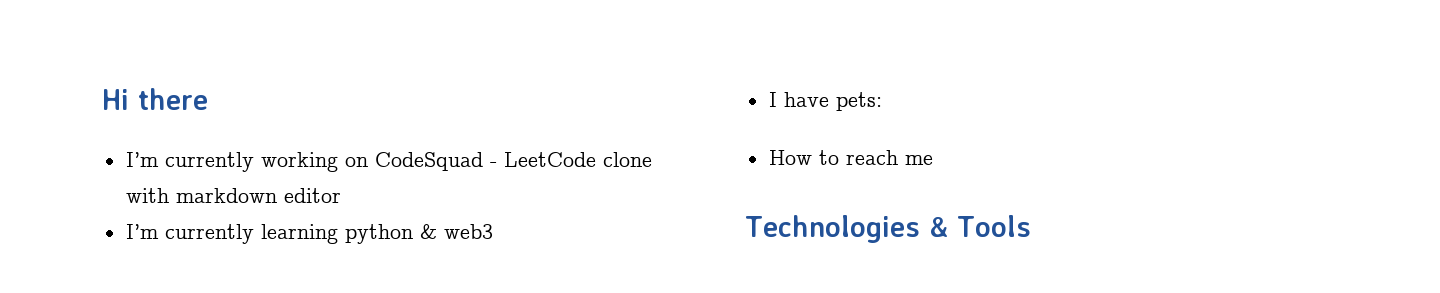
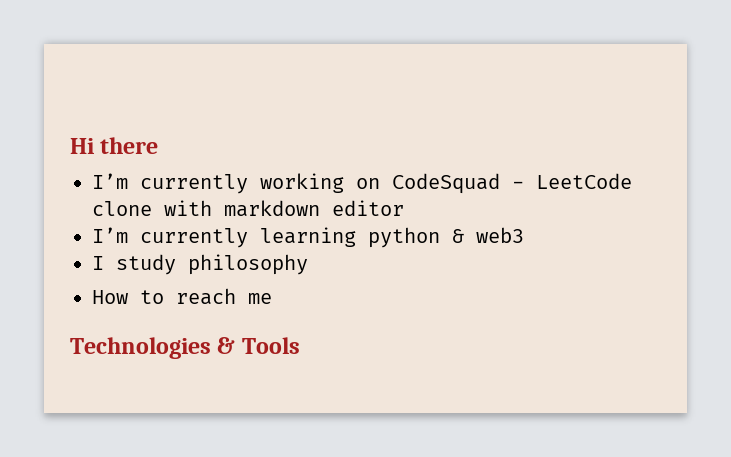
[783,92,882,111] have pets: -> [116,254,308,275] study philosophy

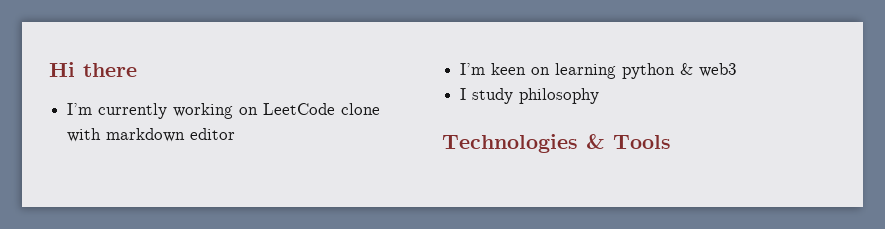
[392,173,524,194] CodeSquad - -> (259, 111) none
[140,228,248,248] currently -> [491,63,551,75] keen on
[92,288,272,305] // How to reach me -> (600, 96) none

